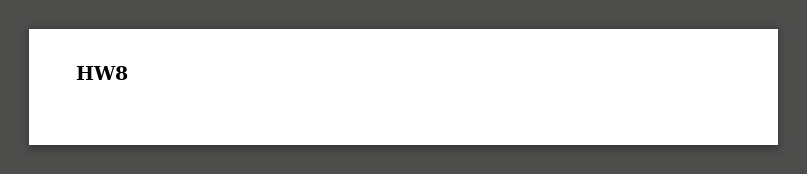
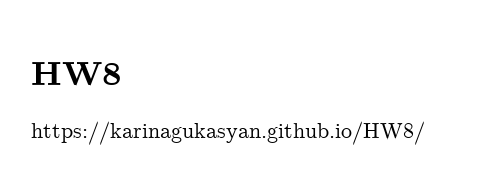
(128, 73) none -> [31,121,425,145] // https://karinagukasyan.github.io/HW8/

